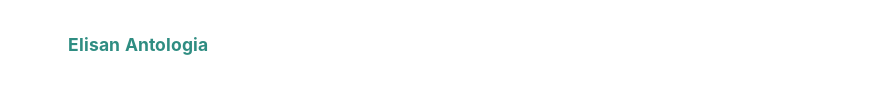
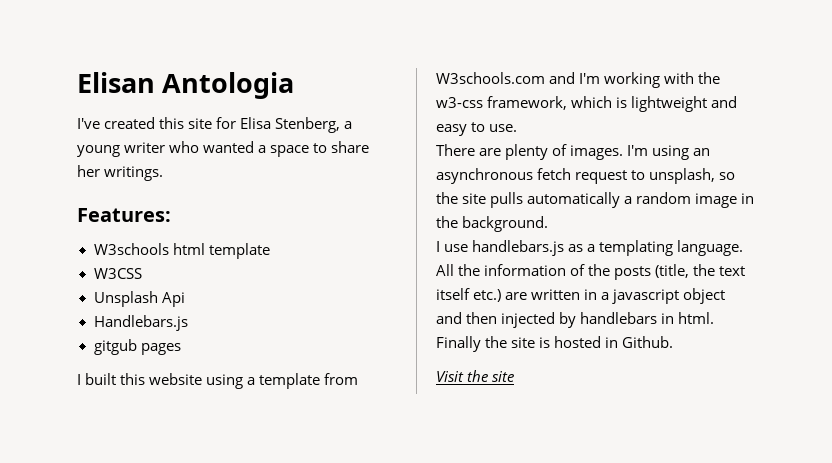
(208, 46) none -> [77,117,353,133] [77,141,370,157] [77,165,164,181] [77,208,171,222] [93,243,270,259] [93,268,142,279] [93,291,185,307] [93,315,188,331] [93,339,181,355] [77,373,359,389] [436,72,721,88] [436,96,738,112] [436,122,518,136] [436,144,711,160] [436,168,736,184] [436,192,755,208] [436,216,549,232] [436,240,744,256] [436,264,746,280] [436,288,726,304] [436,312,715,328] [436,336,674,352] [436,370,515,382] // I've created this site for Elisa Stenberg, a young writer who wanted a space to share her writings. // Features: // W3schools html template // W3CSS // Unsplash Api // Handlebars.js // gitgub pages // I built this website using a template from W3schools.com and I'm working with the w3-css framework, which is lightweight and easy to use. // There are plenty of images. I'm using an asynchronous fetch request to unsplash, so the site pulls automatically a random image in the background. // I use handlebars.js as a templating language. All the information of the posts (title, the text itself etc.) are written in a javascript object and then injected by handlebars in html. Finally the site is hosted in Github. // Visit the site

